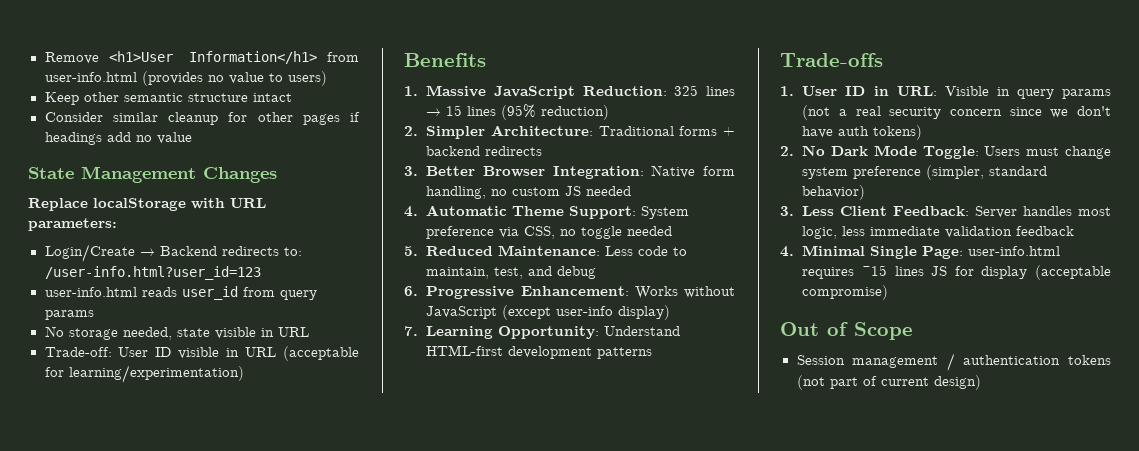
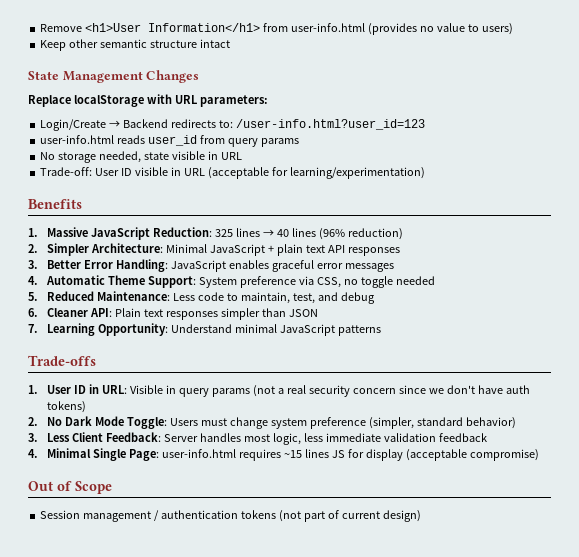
[44,112,360,125] [44,132,192,145] // Consider similar cleanup for other pages if headings add no value -> (230, 43) none
[446,104,537,120] 15 lines (95% -> [277,228,346,240] 40 lines (96%
[598,126,735,136] [426,146,543,156] [404,165,735,179] [426,186,632,199] Traditional forms + backend redirects // 3. Better Browser Integration: Native form handling, no custom JS needed -> [166,244,401,256] [28,259,395,272] Minimal JavaScript + plain text API responses // 3. Better Error Handling: JavaScript enables graceful error messages
[426,286,735,299] [426,305,671,320] Progressive Enhancement: Works without JavaScript (except user-info display) -> [47,308,319,320] Cleaner API: Plain text responses simpler than JSON
[426,345,593,359] HTML-first development -> [235,324,336,336] minimal JavaScript

